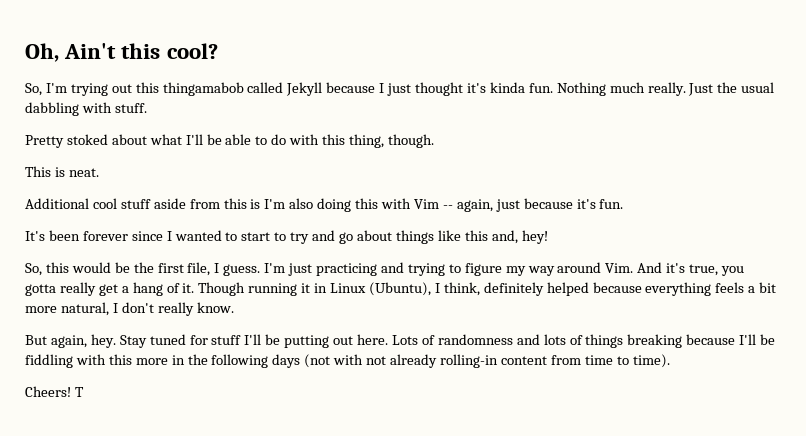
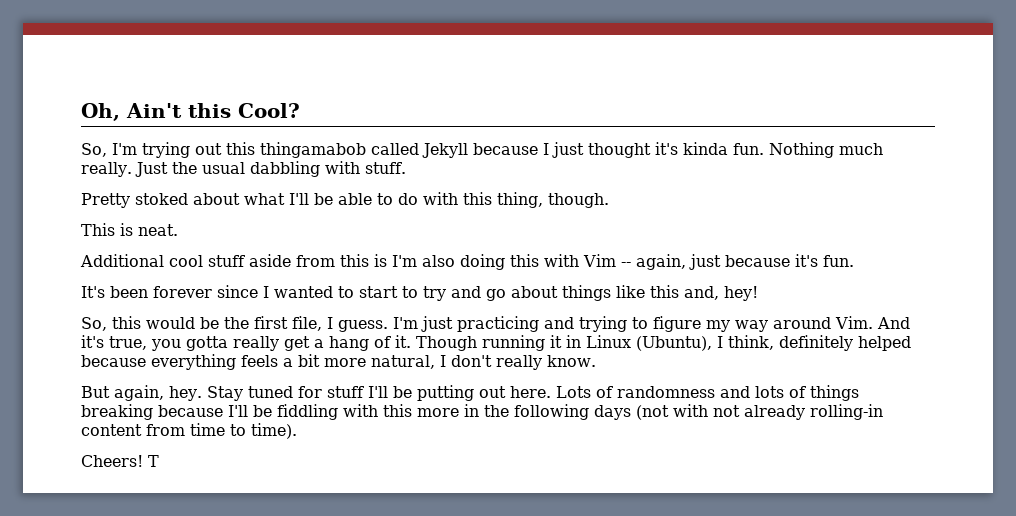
[166,43,218,59] cool? -> [238,103,300,118] Cool?

